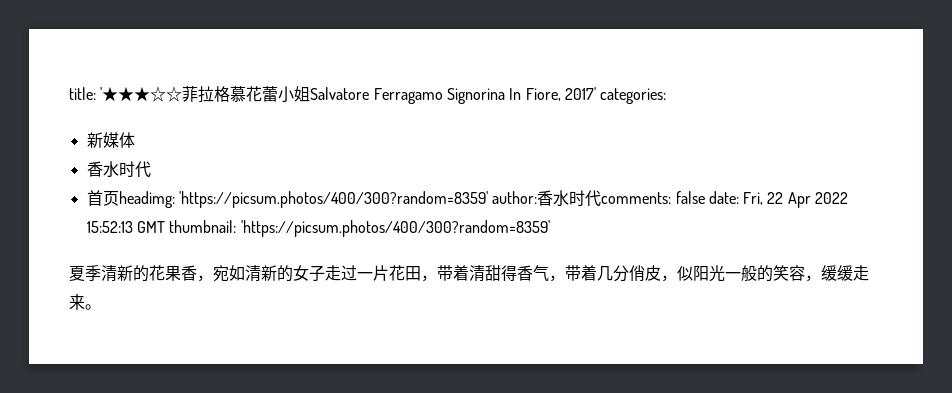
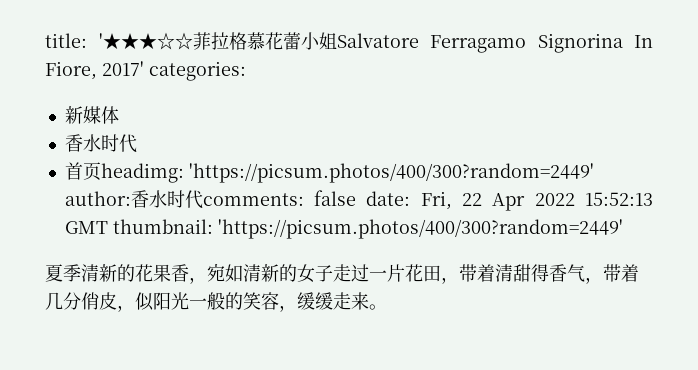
[178,191,488,208] 'https://picsum.photos/400/300?random=8359' -> [188,163,594,183] 'https://picsum.photos/400/300?random=2449'
[240,220,550,237] 'https://picsum.photos/400/300?random=8359' -> [217,219,623,239] 'https://picsum.photos/400/300?random=2449'

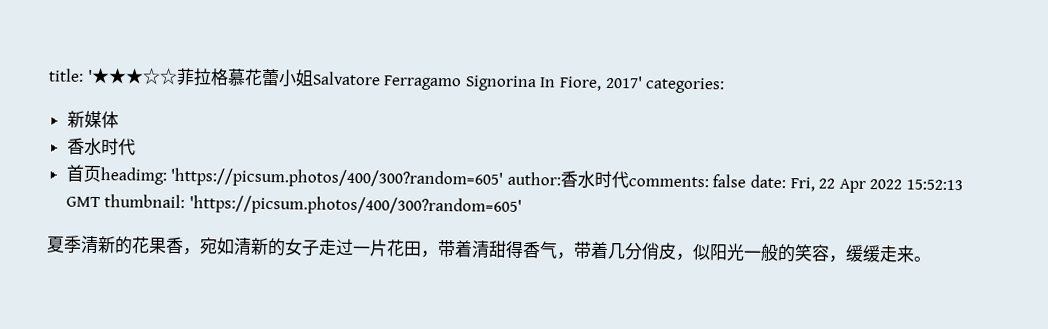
[188,163,594,183] 'https://picsum.photos/400/300?random=2449' -> [170,167,504,189] 'https://picsum.photos/400/300?random=605'
[217,219,623,239] 'https://picsum.photos/400/300?random=2449' -> [188,195,522,216] 'https://picsum.photos/400/300?random=605'

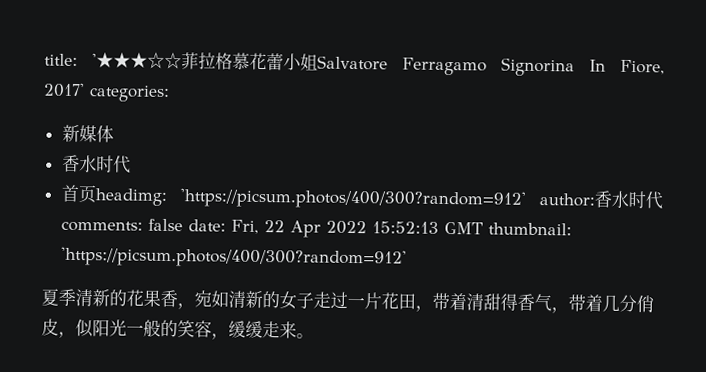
[170,167,504,189] 'https://picsum.photos/400/300?random=605' -> [179,188,526,210] 'https://picsum.photos/400/300?random=912'
[188,195,522,216] 'https://picsum.photos/400/300?random=605' -> [60,246,407,269] 'https://picsum.photos/400/300?random=912'

